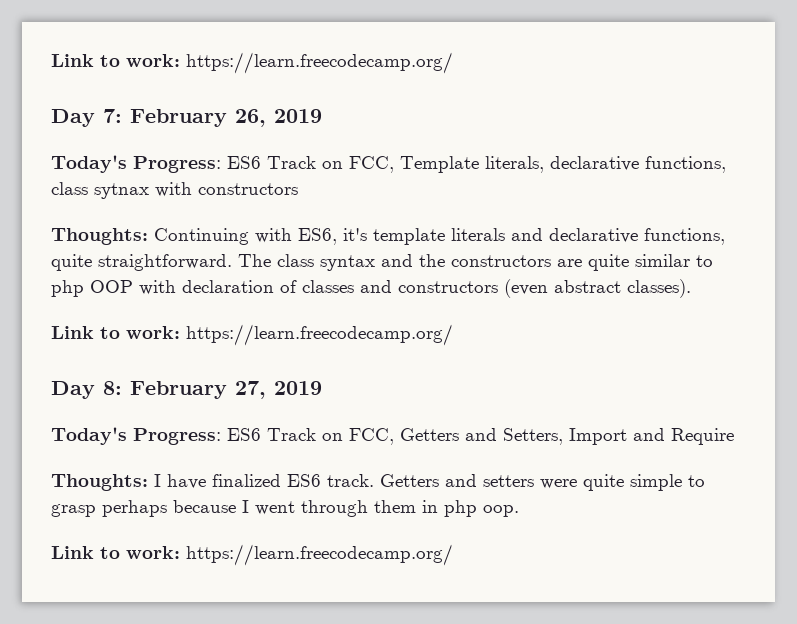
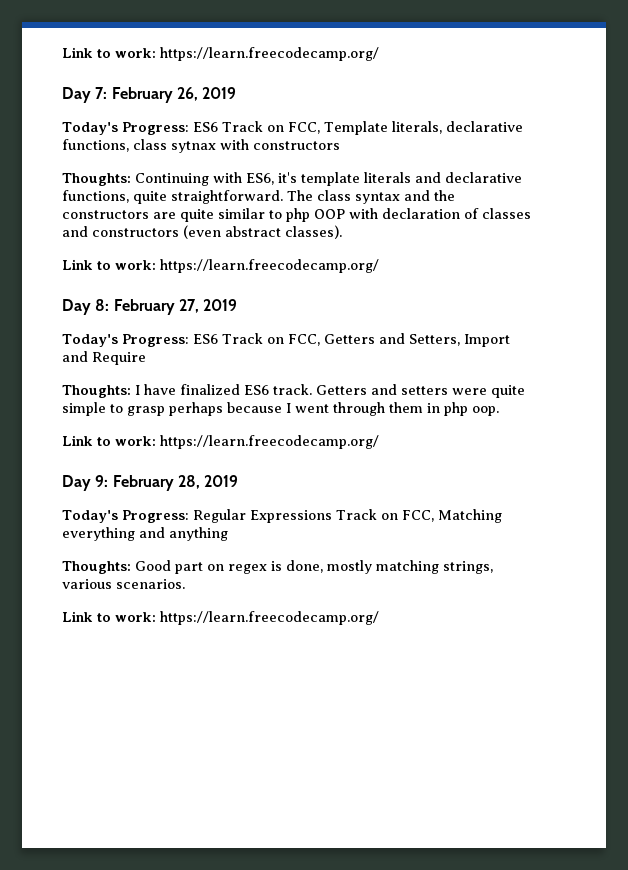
(453, 555) none -> [62,475,239,491] [62,509,502,523] [62,527,228,541] [62,560,493,574] [62,579,185,589] [62,611,379,625] // Day 9: February 28, 2019 // Today's Progress: Regular Expressions Track on FCC, Matching everything and anything // Thoughts: Good part on regex is done, mostly matching strings, various scenarios. // Link to work: https://learn.freecodecamp.org/

